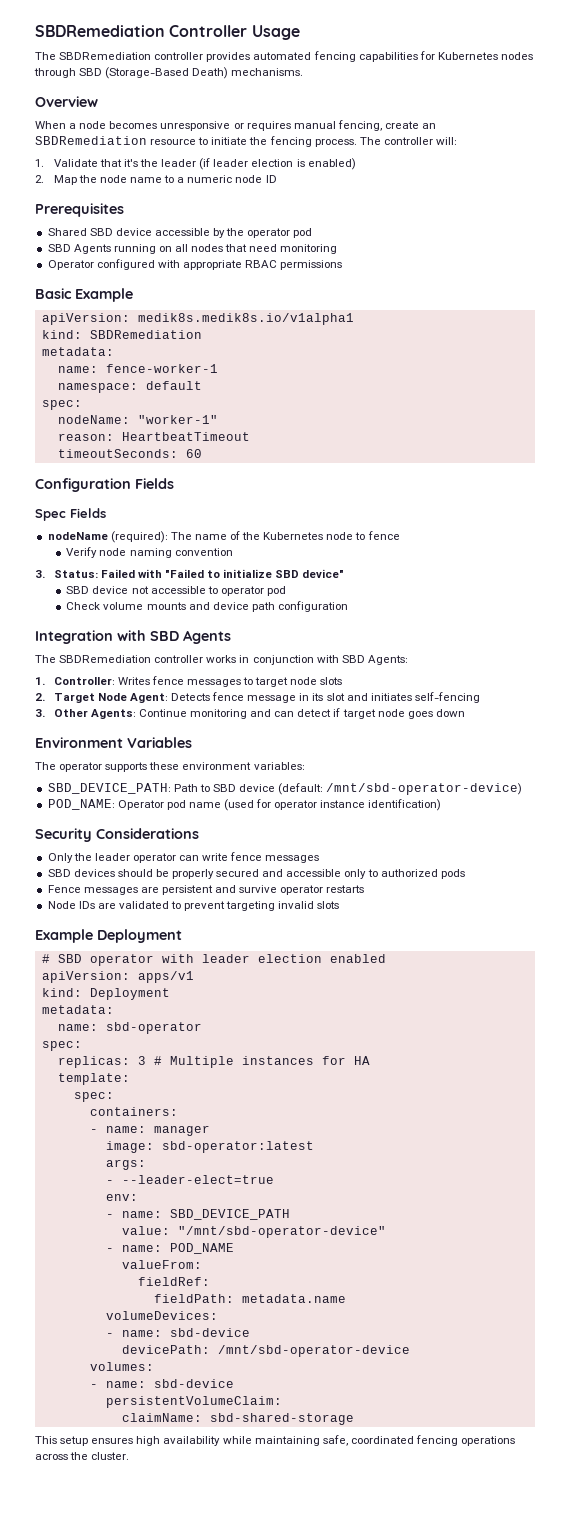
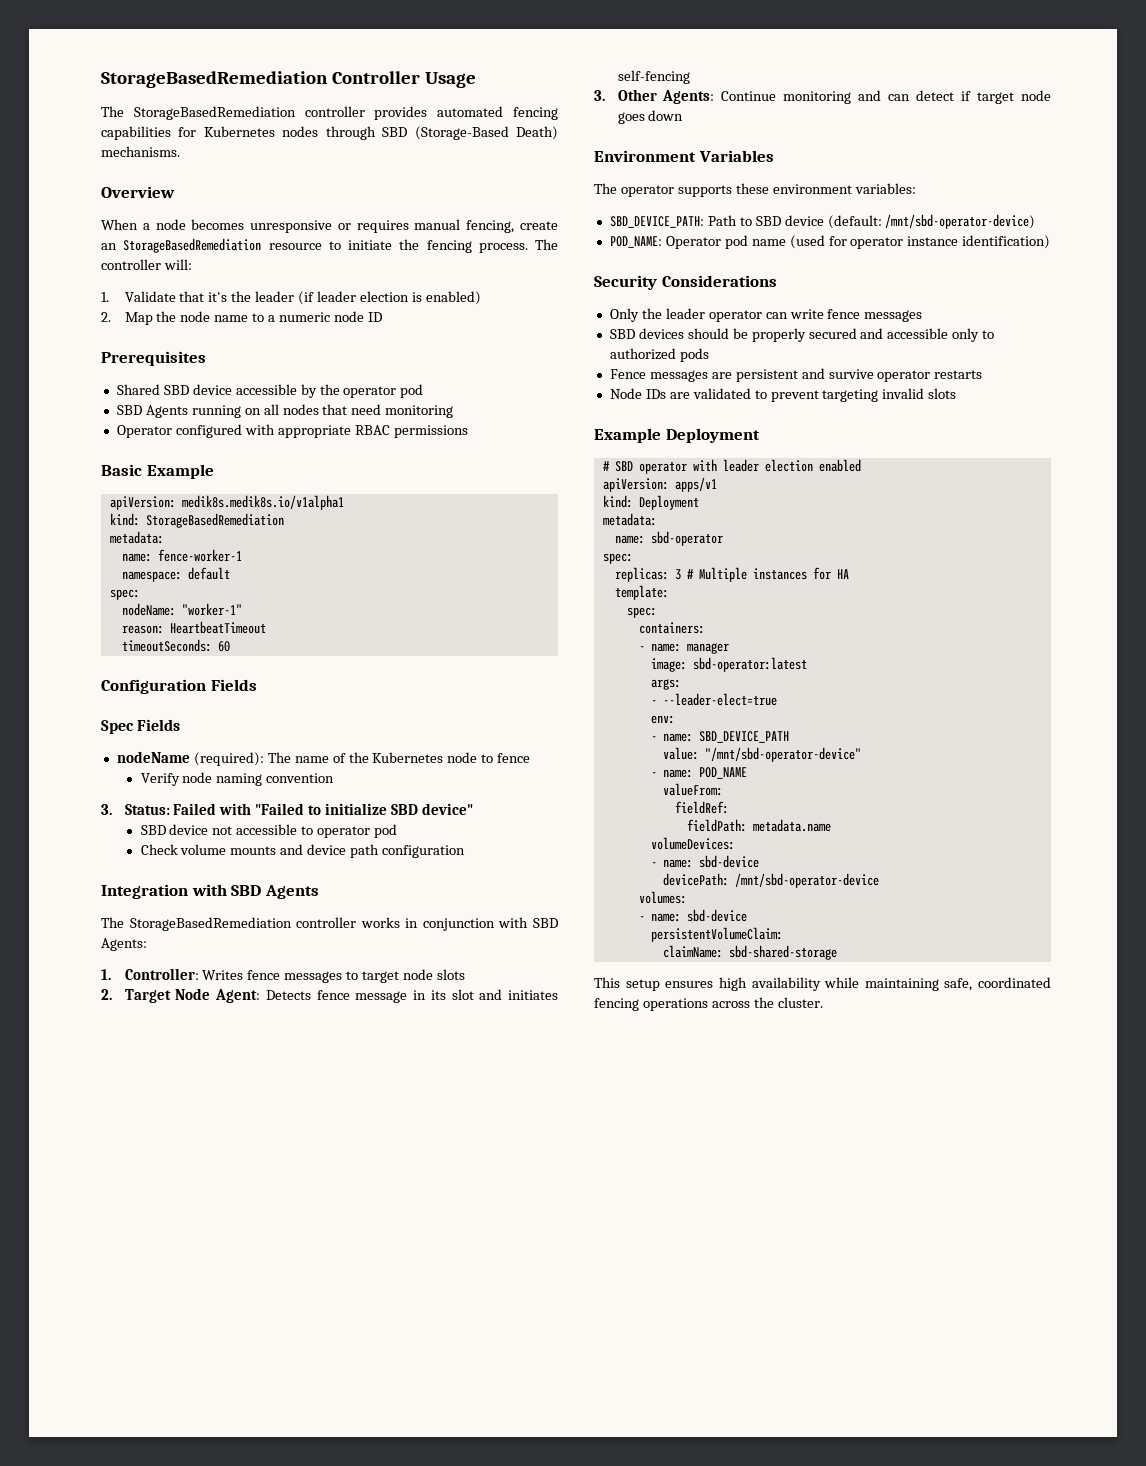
[35,25,165,37] SBDRemediation -> [101,71,328,88] StorageBasedRemediation
[59,52,152,60] SBDRemediation -> [133,106,296,120] StorageBasedRemediation
[35,136,147,145] SBDRemediation -> [123,238,262,253] StorageBasedRemediation
[89,330,202,339] SBDRemediation -> [145,513,284,528] StorageBasedRemediation
[59,655,152,663] SBDRemediation -> [129,917,292,931] StorageBasedRemediation

